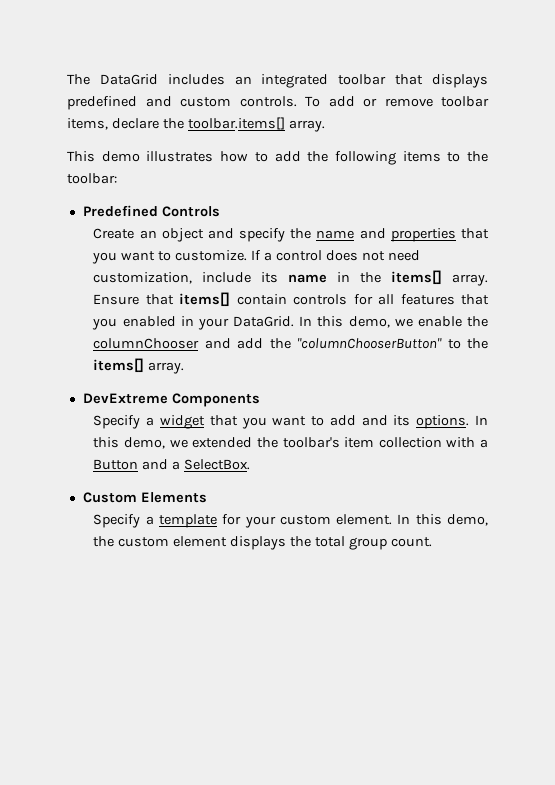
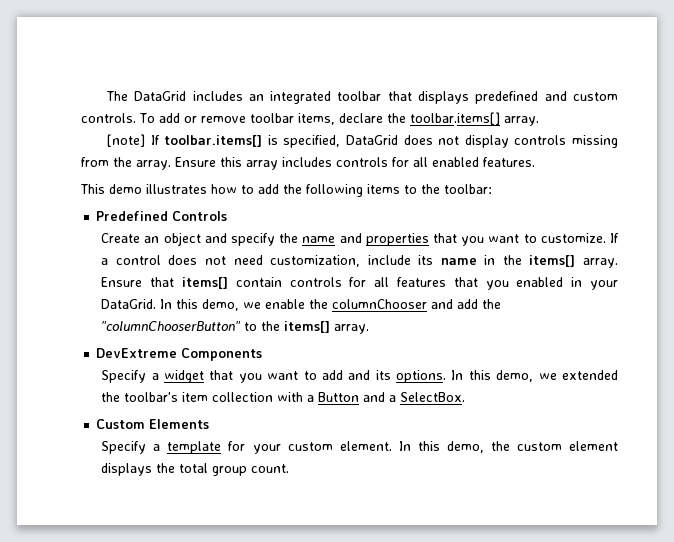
(325, 126) none -> [106,134,618,148] [81,157,535,170] // [note] If toolbar.items[] is specified, DataGrid does not display controls missing from the array. Ensure this array includes controls for all enabled features.

